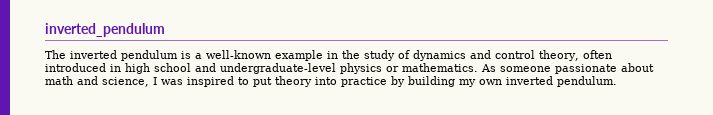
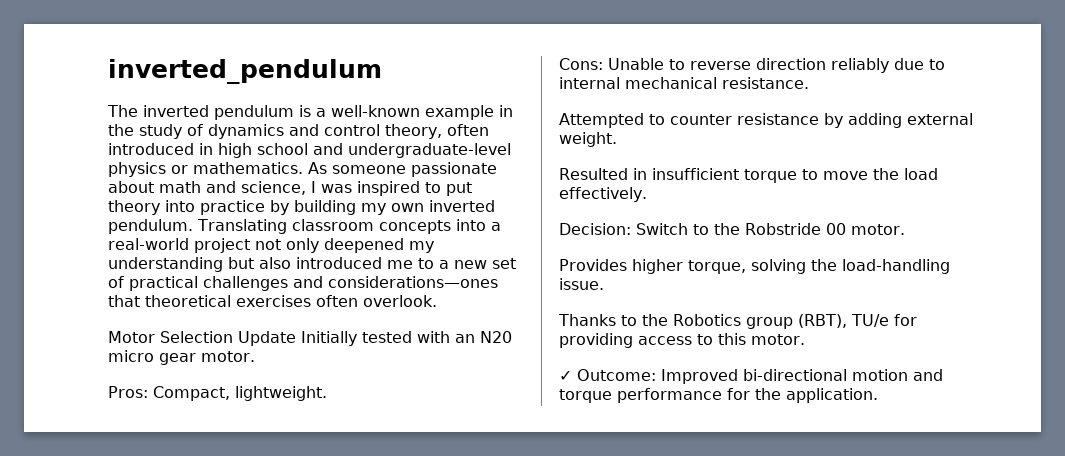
(617, 81) none -> [197,219,501,234] [108,238,434,253] [108,257,516,272] [108,276,498,291] [108,295,437,307] [108,331,512,346] [108,350,255,365] [108,386,327,401] [559,58,945,73] [559,77,809,89] [559,113,973,128] [559,132,617,147] [559,168,938,183] [559,187,647,202] [559,223,905,235] [559,259,950,274] [559,278,604,290] [558,314,917,329] [559,333,805,348] [559,369,943,384] [559,388,878,403] Translating classroom concepts into a real-world project not only deepened my understanding but also introduced me to a new set of practical challenges and considerations—ones that theoretical exercises often overlook. // Motor Selection Update Initially tested with an N20 micro gear motor. // Pros: Compact, lightweight. // Cons: Unable to reverse direction reliably due to internal mechanical resistance. // Attempted to counter resistance by adding external weight. // Resulted in insufficient torque to move the load effectively. // Decision: Switch to the Robstride 00 motor. // Provides higher torque, solving the load-handling issue. // Thanks to the Robotics group (RBT), TU/e for providing access to this motor. // ✓ Outcome: Improved bi-directional motion and torque performance for the application.

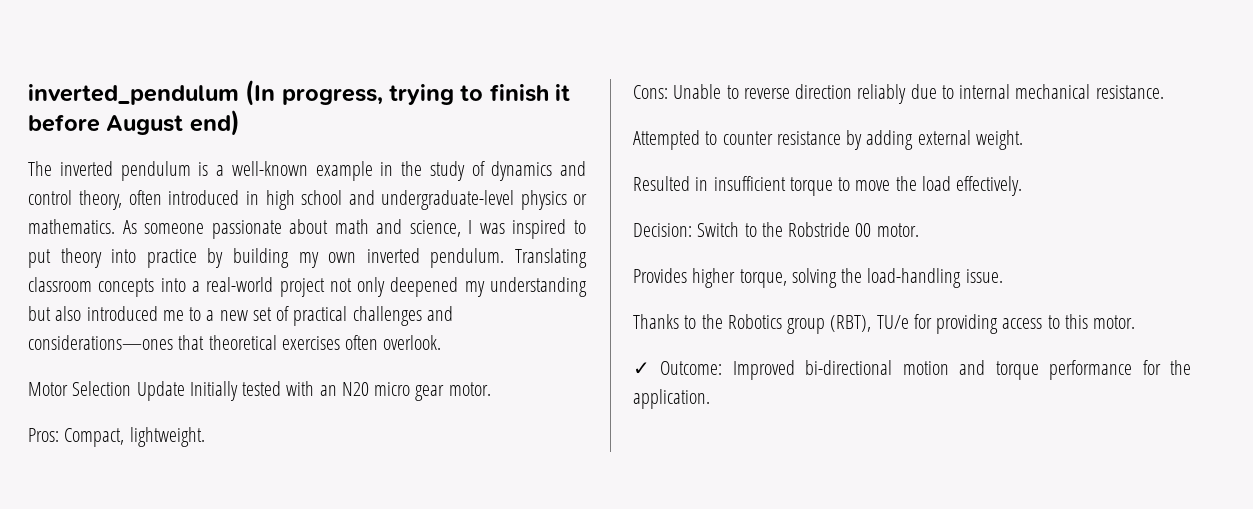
(382, 71) none -> [245,80,571,106] [28,110,240,136] (In progress, trying to finish it before August end)

